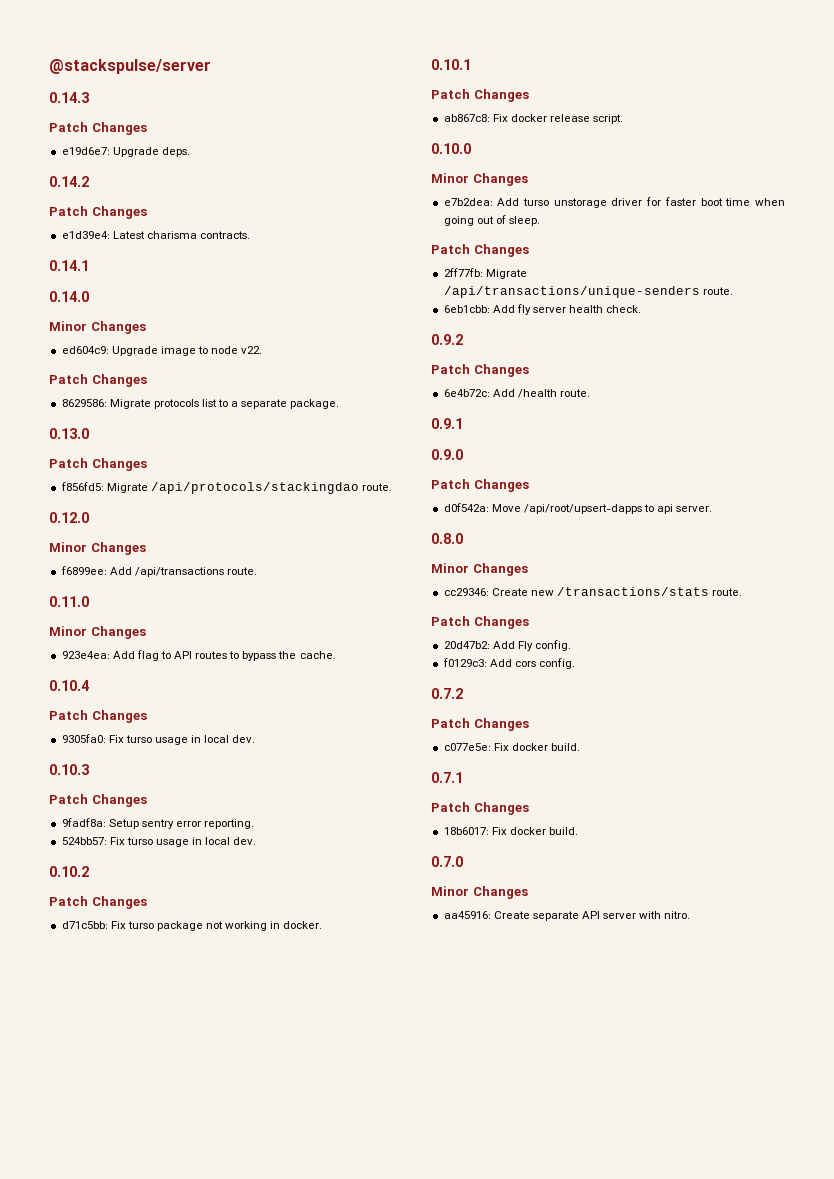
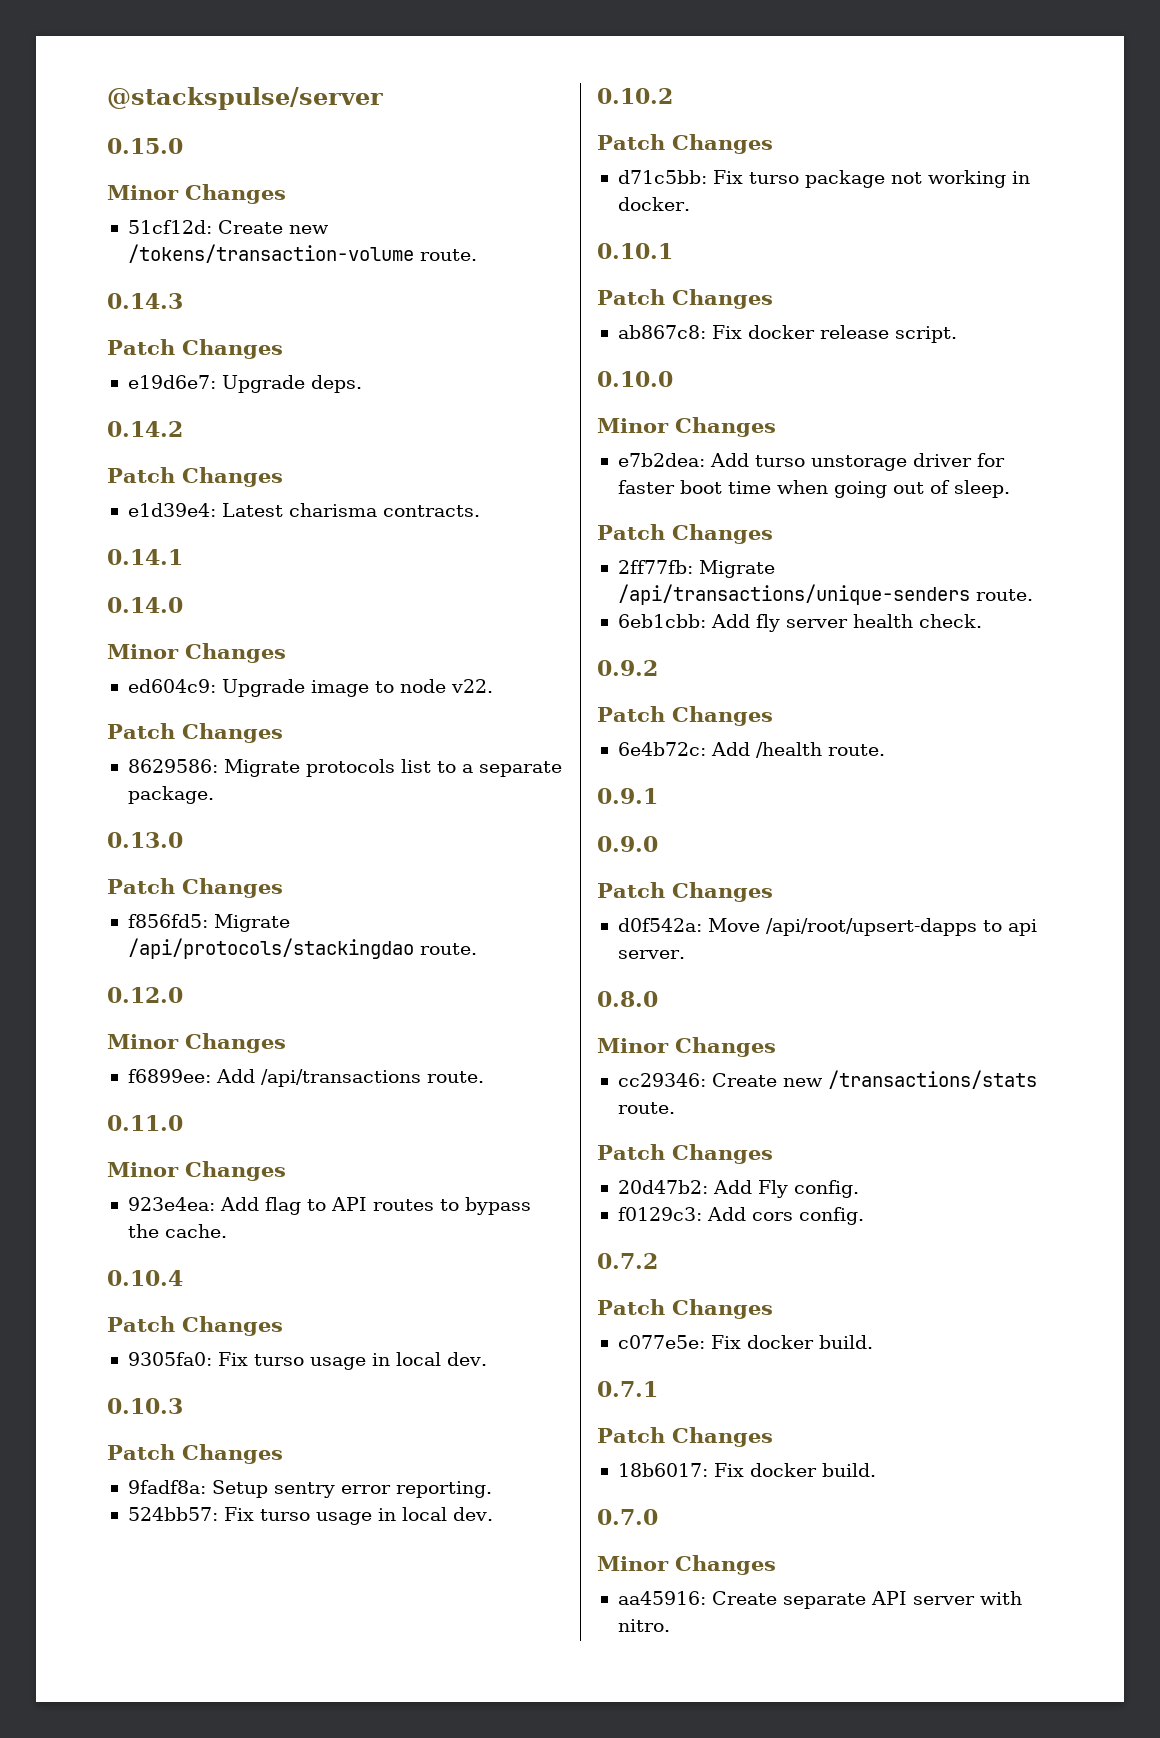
(211, 66) none -> [107,138,183,154] [107,184,286,204] [127,220,329,234] [127,244,477,263] // 0.15.0 // Minor Changes // 51cf12d: Create new /tokens/transaction-volume route.

